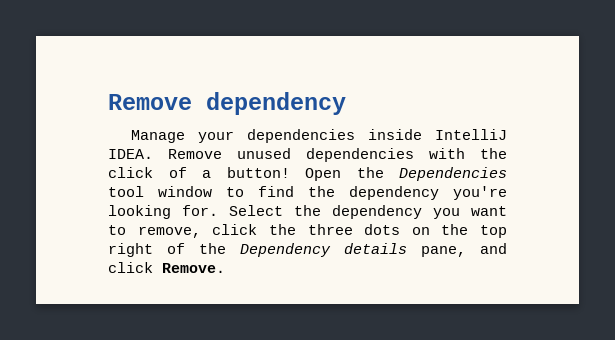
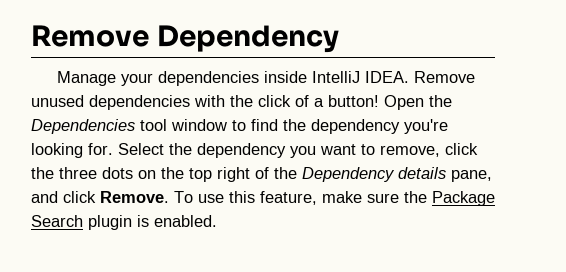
[108,92,346,115] Remove dependency -> [31,25,339,53] Remove Dependency
(225, 268) none -> [174,191,495,206] [31,215,217,230] To use this feature, make sure the Package Search plugin is enabled.

